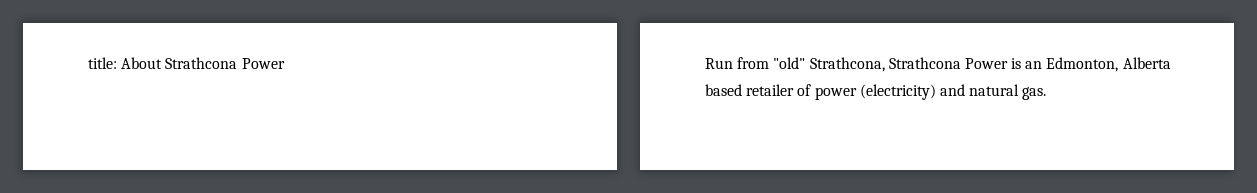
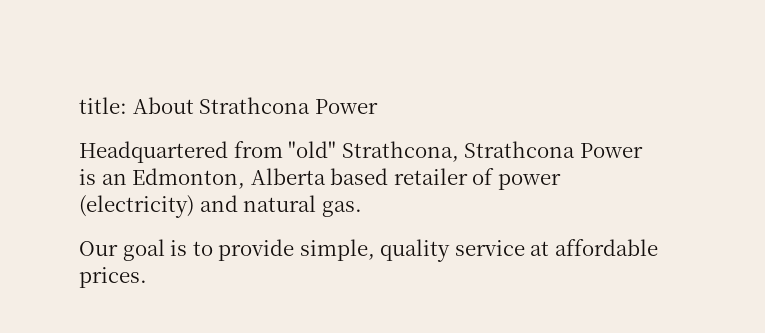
[705,58,733,69] Run -> [79,141,228,163] Headquartered
(1047, 93) none -> [79,239,658,262] [79,267,147,288] // Our goal is to provide simple, quality service at affordable prices.

